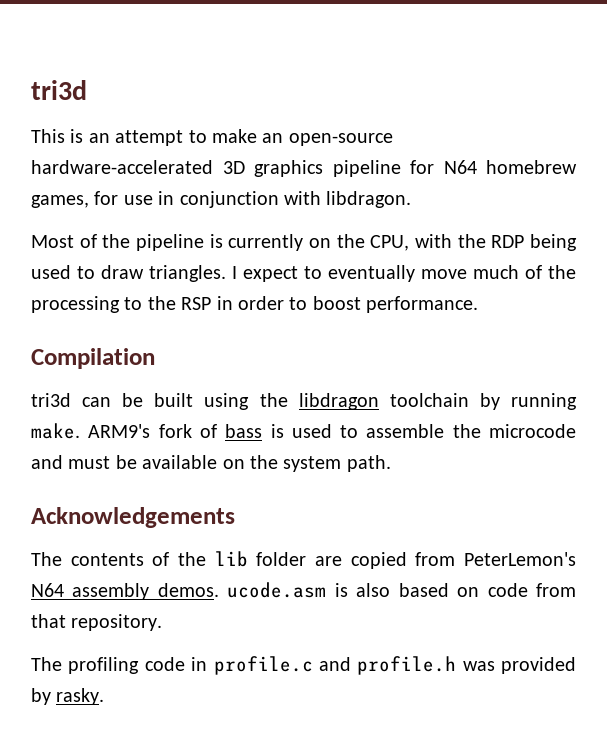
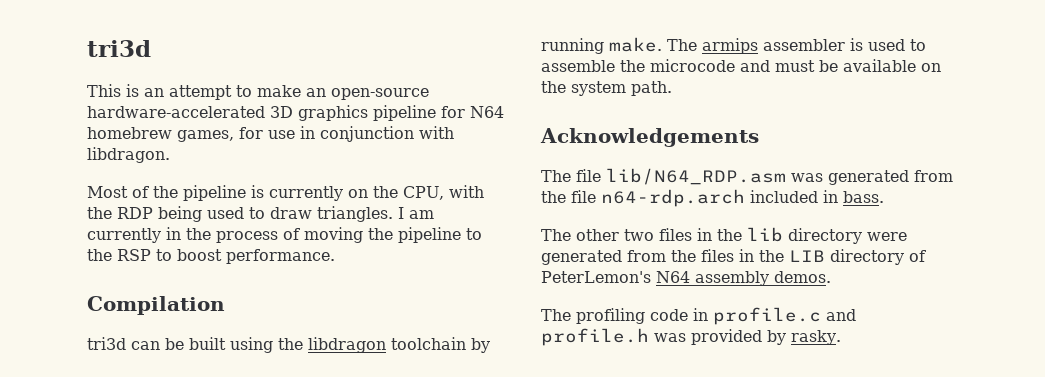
[243,265,576,282] [31,296,120,313] expect to eventually move much of the processing -> [409,210,434,219] [87,227,461,243] am currently in the process of moving the pipeline
[216,296,284,310] in order -> (151, 255) none
[88,424,263,438] ARM9's fork of bass -> [667,38,845,54] The armips assembler
[70,551,576,569] [31,582,576,600] [31,614,163,631] contents of the lib folder are copied from PeterLemon's N64 assembly demos. ucode.asm is also based on code from that repository. -> [576,168,953,185] [541,189,884,207] [541,227,907,244] [541,249,926,265] [541,271,831,286] file lib/N64_RDP.asm was generated from the file n64-rdp.arch included in bass. // The other two files in the lib directory were generated from the files in the LIB directory of PeterLemon's N64 assembly demos.

